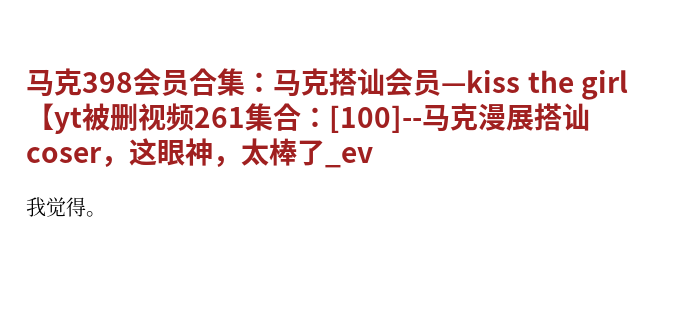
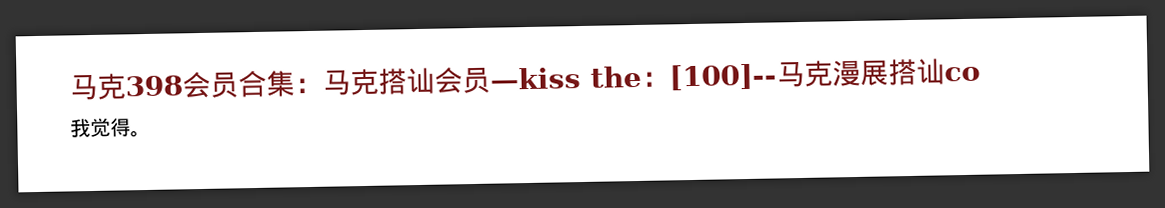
[581,70,629,100] [26,103,301,134] girl【yt被删视频261集合 -> (642, 76) none
[26,138,373,168] coser，这眼神，太棒了_ev -> [944,66,981,82] co

